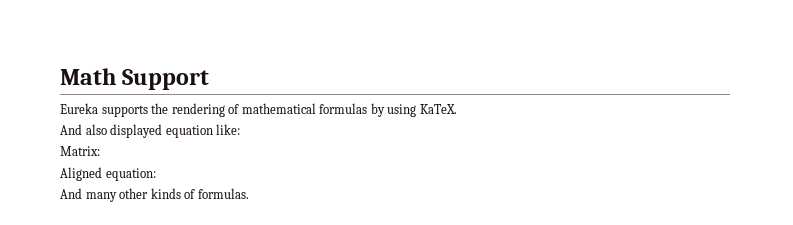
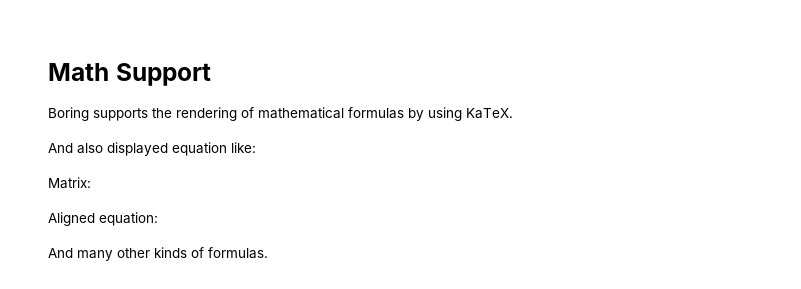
[60,103,98,114] Eureka -> [48,107,89,121] Boring

